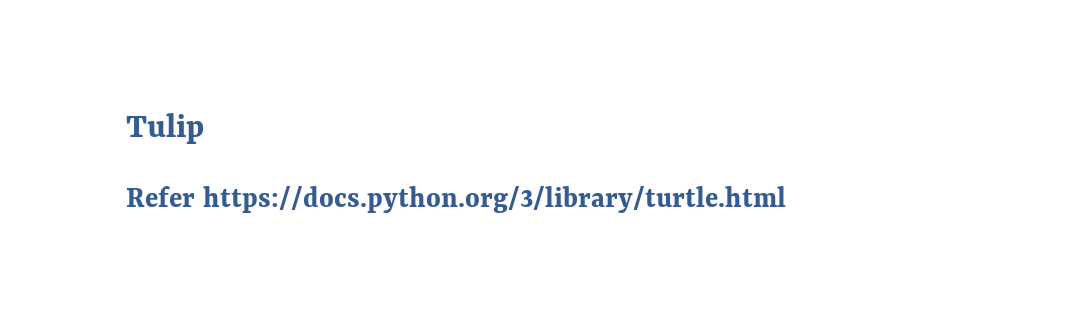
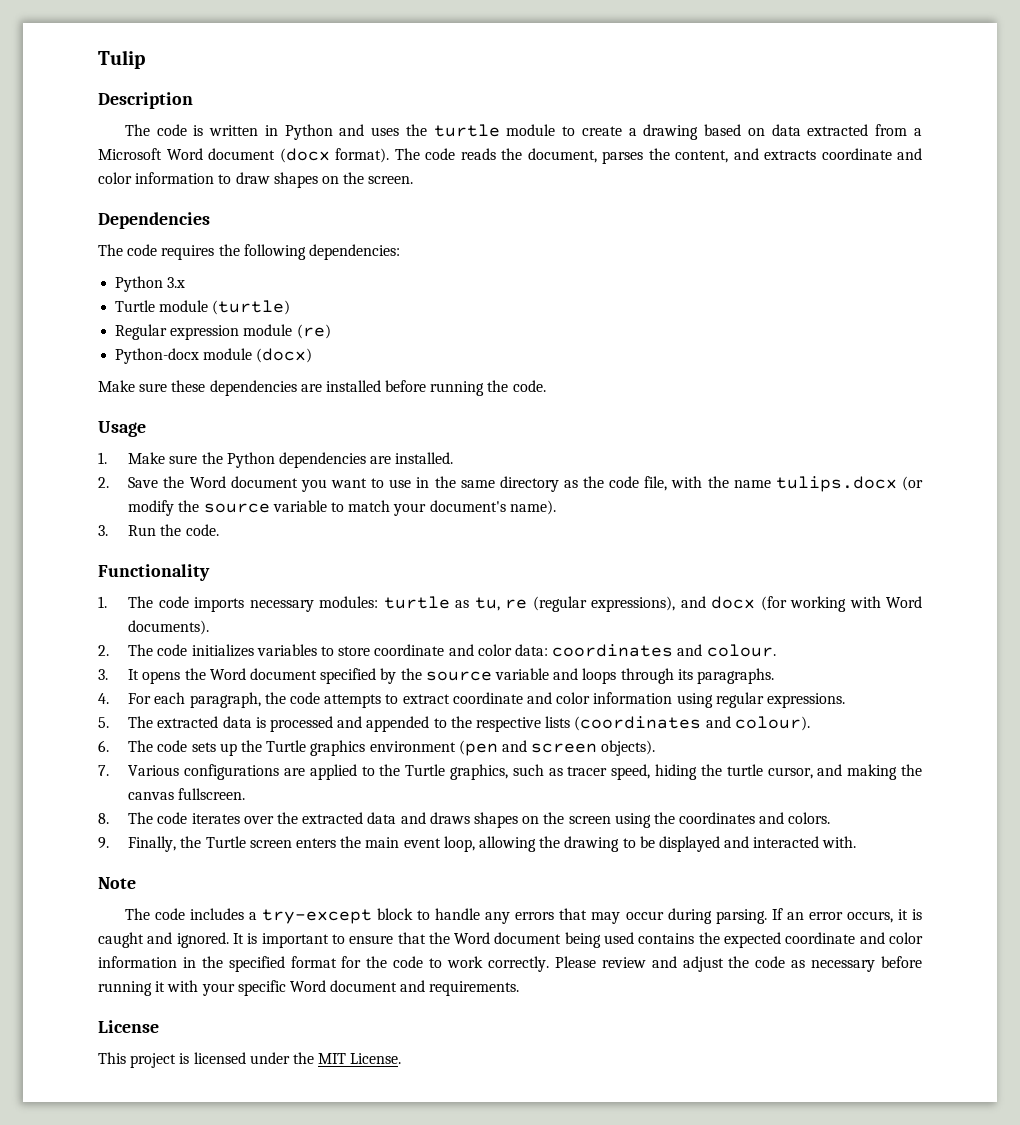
[126,186,787,213] Refer https://docs.python.org/3/library/turtle.html -> [98,92,193,109] [124,124,922,140] [98,148,922,164] [98,172,414,188] [98,212,210,229] [98,244,400,260] [115,276,186,292] [115,300,291,315] [115,324,331,340] [115,348,313,364] [98,380,546,396] [98,421,146,437] [98,452,454,468] [98,476,923,492] [128,500,556,516] [98,524,219,536] [98,564,210,581] [98,596,922,612] [128,620,210,635] [98,644,776,657] [98,668,774,684] [98,692,845,708] [98,716,810,732] [98,740,656,756] [98,764,922,780] [128,788,246,800] [98,812,831,828] [98,836,857,852] [98,877,136,889] [124,908,922,924] [98,932,923,948] [98,956,922,972] [98,980,520,996] [98,1020,159,1033] [98,1052,402,1068] Description // The code is written in Python and uses the turtle module to create a drawing based on data extracted from a Microsoft Word document (docx format). The code reads the document, parses the content, and extracts coordinate and color information to draw shapes on the screen. // Dependencies // The code requires the following dependencies: // Python 3.x // Turtle module (turtle) // Regular expression module (re) // Python-docx module (docx) // Make sure these dependencies are installed before running the code. // Usage // 1. Make sure the Python dependencies are installed. // 2. Save the Word document you want to use in the same directory as the code file, with the name tulips.docx (or modify the source variable to match your document's name). // 3. Run the code. // Functionality // 1. The code imports necessary modules: turtle as tu, re (regular expressions), and docx (for working with Word documents). // 2. The code initializes variables to store coordinate and color data: coordinates and colour. // 3. It opens the Word document specified by the source variable and loops through its paragraphs. // 4. For each paragraph, the code attempts to extract coordinate and color information using regular expressions. // 5. The extracted data is processed and appended to the respective lists (coordinates and colour). // 6. The code sets up the Turtle graphics environment (pen and screen objects). // 7. Various configurations are applied to the Turtle graphics, such as tracer speed, hiding the turtle cursor, and making the canvas fullscreen. // 8. The code iterates over the extracted data and draws shapes on the screen using the coordinates and colors. // 9. Finally, the Turtle screen enters the main event loop, allowing the drawing to be displayed and interacted with. // Note // The code includes a try-except block to handle any errors that may occur during parsing. If an error occurs, it is caught and ignored. It is important to ensure that the Word document being used contains the expected coordinate and color information in the specified format for the code to work correctly. Please review and adjust the code as necessary before running it with your specific Word document and requirements. // License // This project is licensed under the MIT License.

